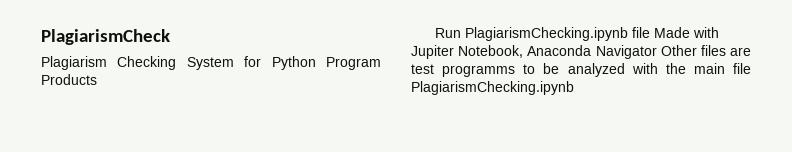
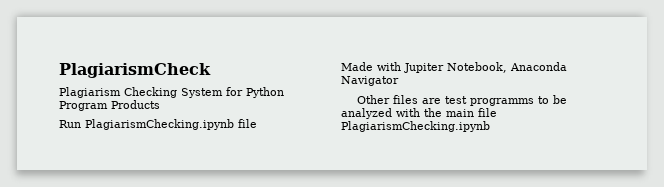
(651, 32) none -> (257, 123) //
(657, 52) none -> (399, 81) //

